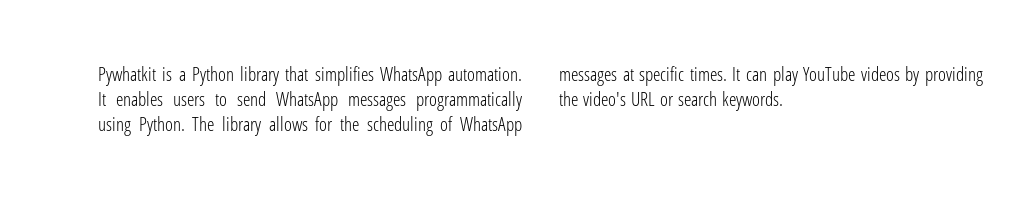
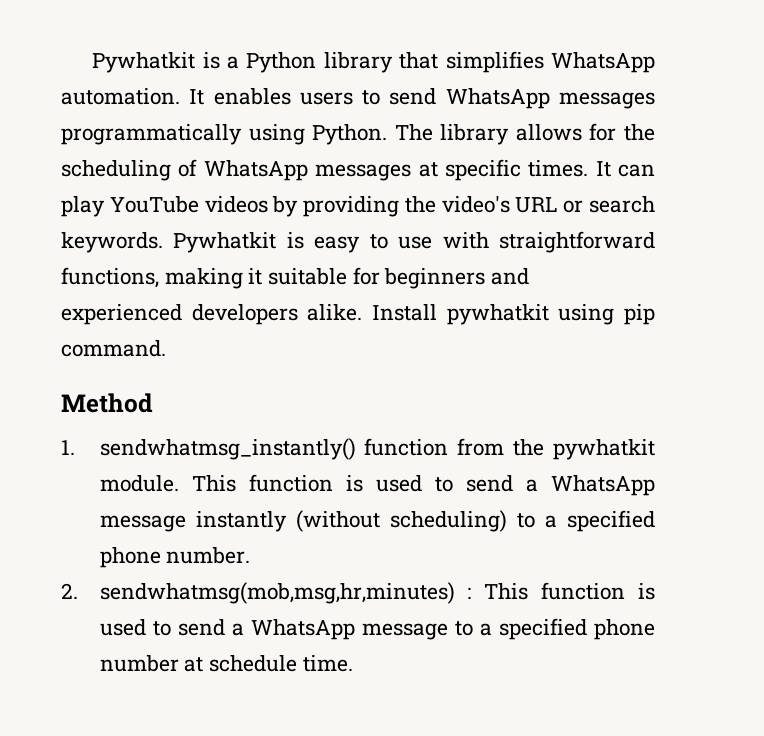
(783, 101) none -> [173,231,655,253] [61,267,530,289] [61,304,655,325] [61,340,166,357] [61,393,153,413] [61,438,655,460] [99,474,655,496] [99,510,656,532] [99,547,251,568] [61,582,656,604] [99,618,655,640] [99,655,353,672] Pywhatkit is easy to use with straightforward functions, making it suitable for beginners and experienced developers alike. Install pywhatkit using pip command. // Method // 1. sendwhatmsg_instantly() function from the pywhatkit module. This function is used to send a WhatsApp message instantly (without scheduling) to a specified phone number. // 2. sendwhatmsg(mob,msg,hr,minutes) : This function is used to send a WhatsApp message to a specified phone number at schedule time.

